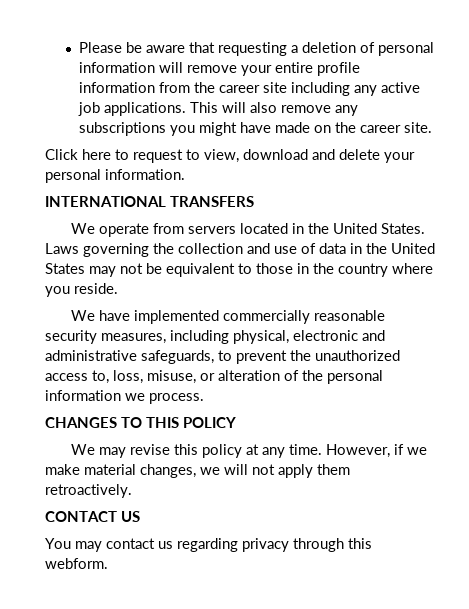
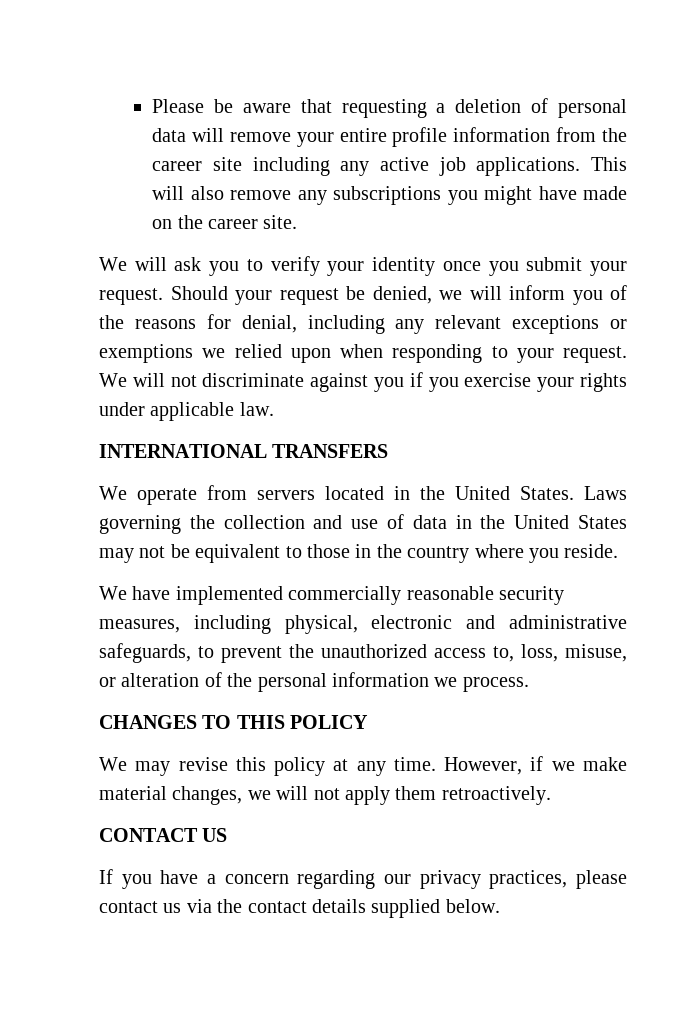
[79,62,156,73] information -> [152,128,187,142] data
[45,149,415,163] [45,169,185,183] Click here to request to view, download and delete your personal information. -> [99,256,628,276] [99,285,627,305] [99,314,627,334] [99,344,627,363] [99,372,627,392] [99,402,274,421] We will ask you to verify your identity once you submit your request. Should your request be denied, we will inform you of the reasons for denial, including any relevant exceptions or exemptions we relied upon when responding to your request. We will not discriminate against you if you exercise your rights under applicable law.
[45,538,372,552] [45,558,108,569] You may contact us regarding privacy through this webform. -> [99,869,627,889] [99,899,500,918] If you have a concern regarding our privacy practices, please contact us via the contact details supplied below.

